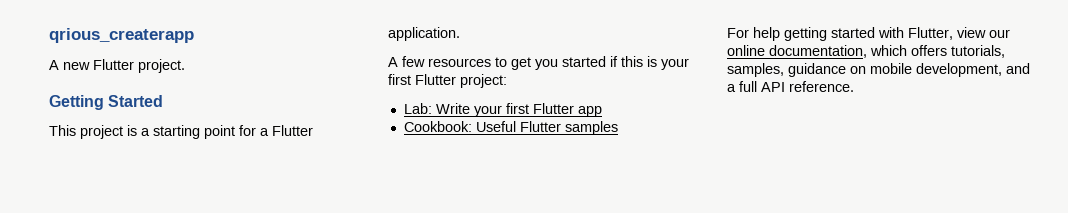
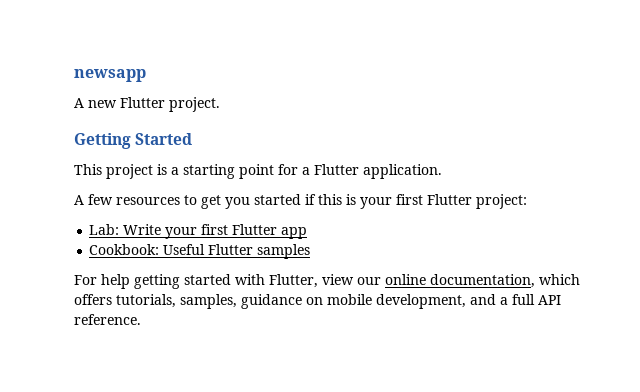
[49,28,194,43] qrious_createrapp -> [74,69,146,82] newsapp

